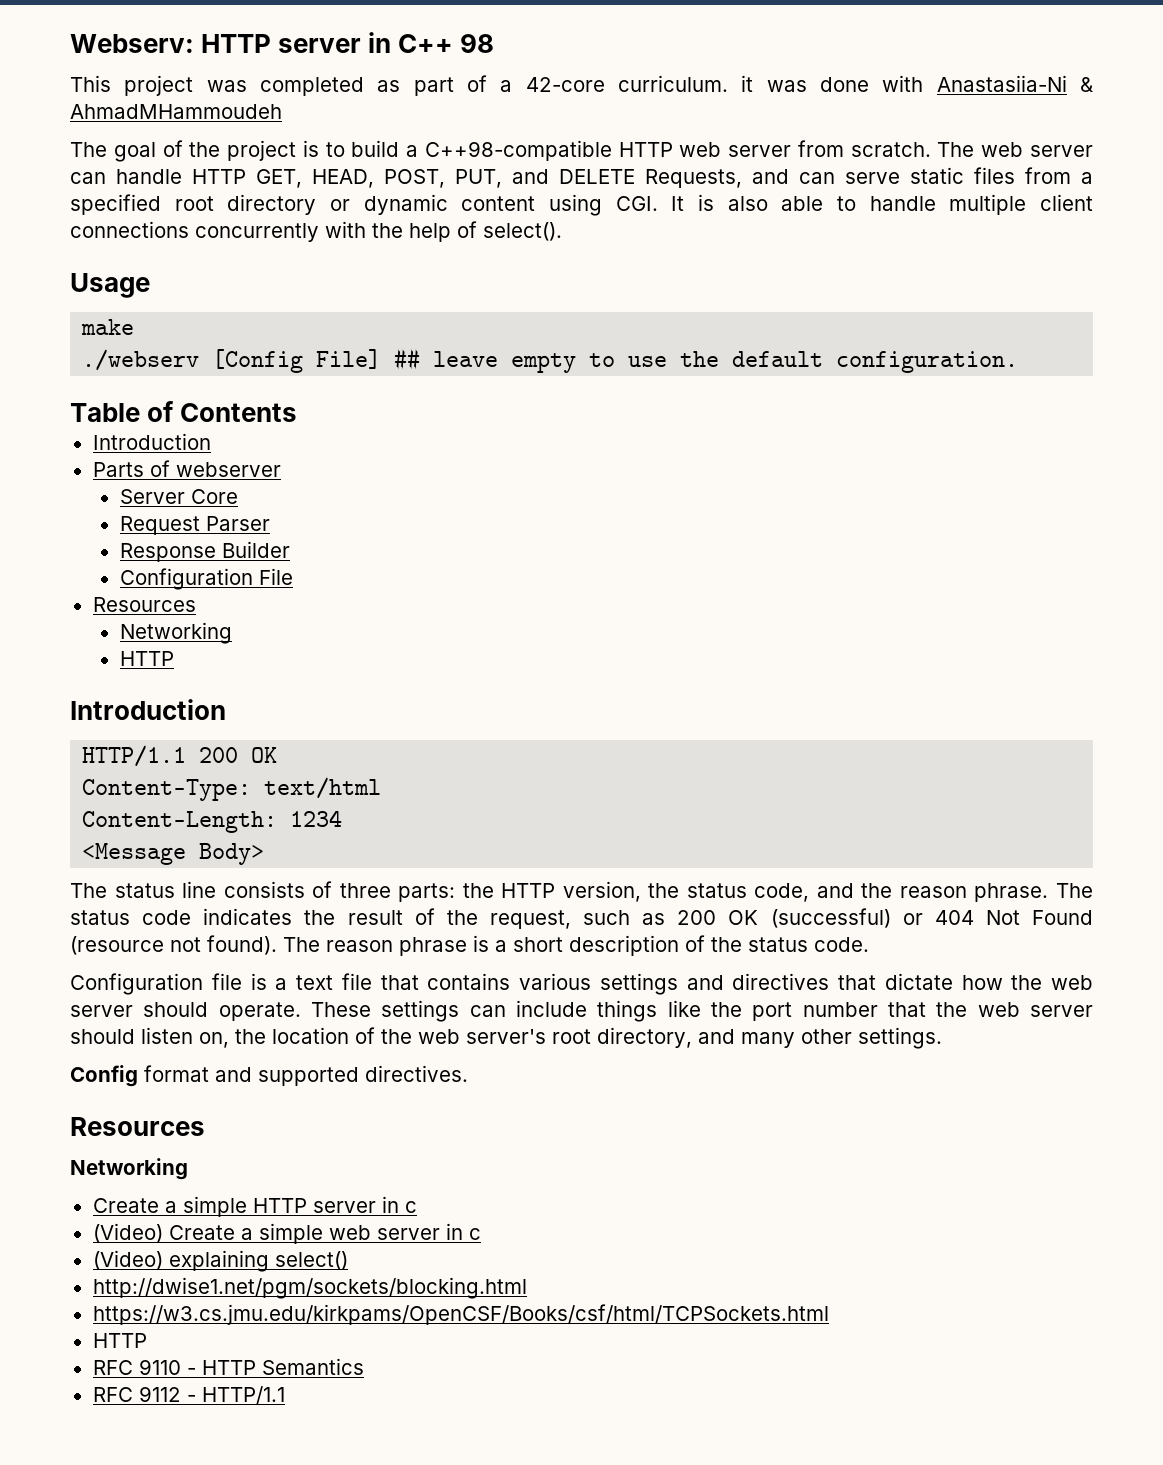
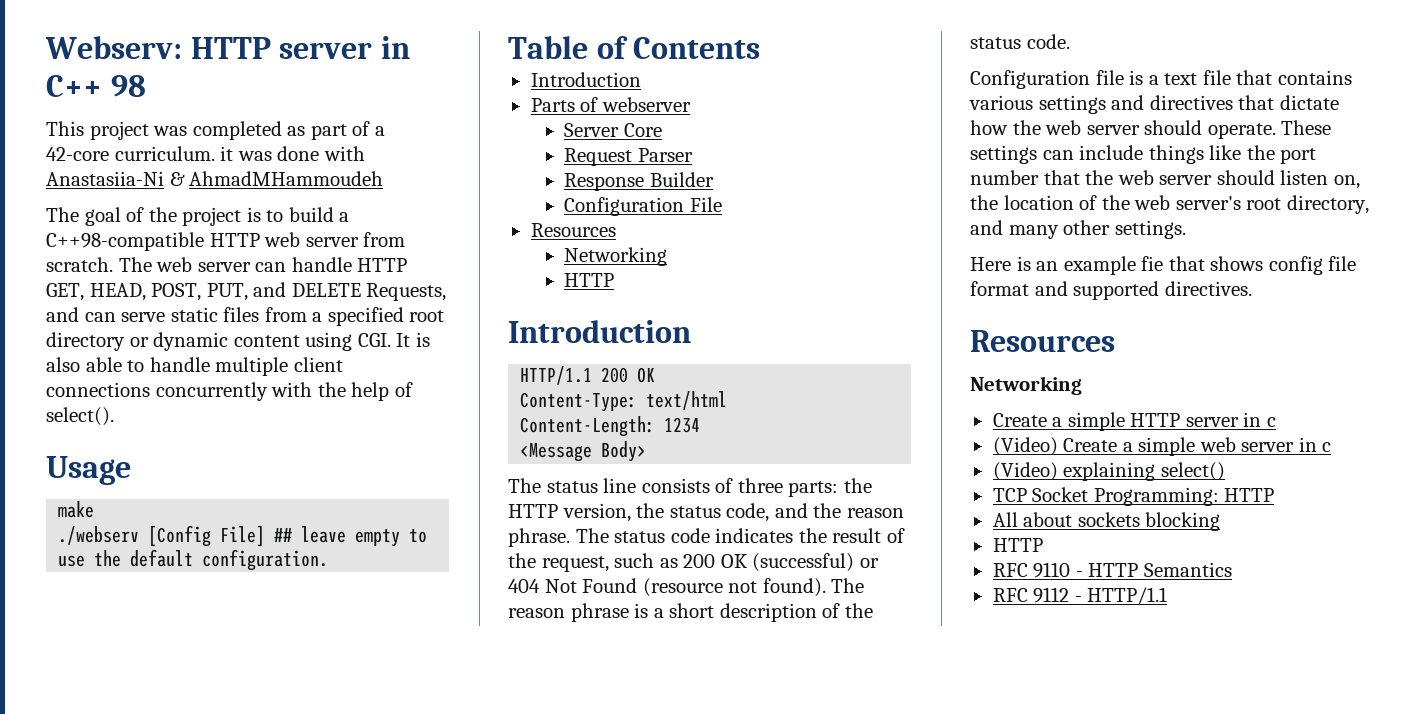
[70,1065,138,1087] Config -> [970,256,1357,275] Here is an example fie that shows config file
[92,1277,527,1299] [92,1304,829,1325] http://dwise1.net/pgm/sockets/blocking.html // https://w3.cs.jmu.edu/kirkpams/OpenCSF/Books/csf/html/TCPSockets.html -> [992,487,1275,506] [992,512,1221,531] TCP Socket Programming: HTTP // All about sockets blocking

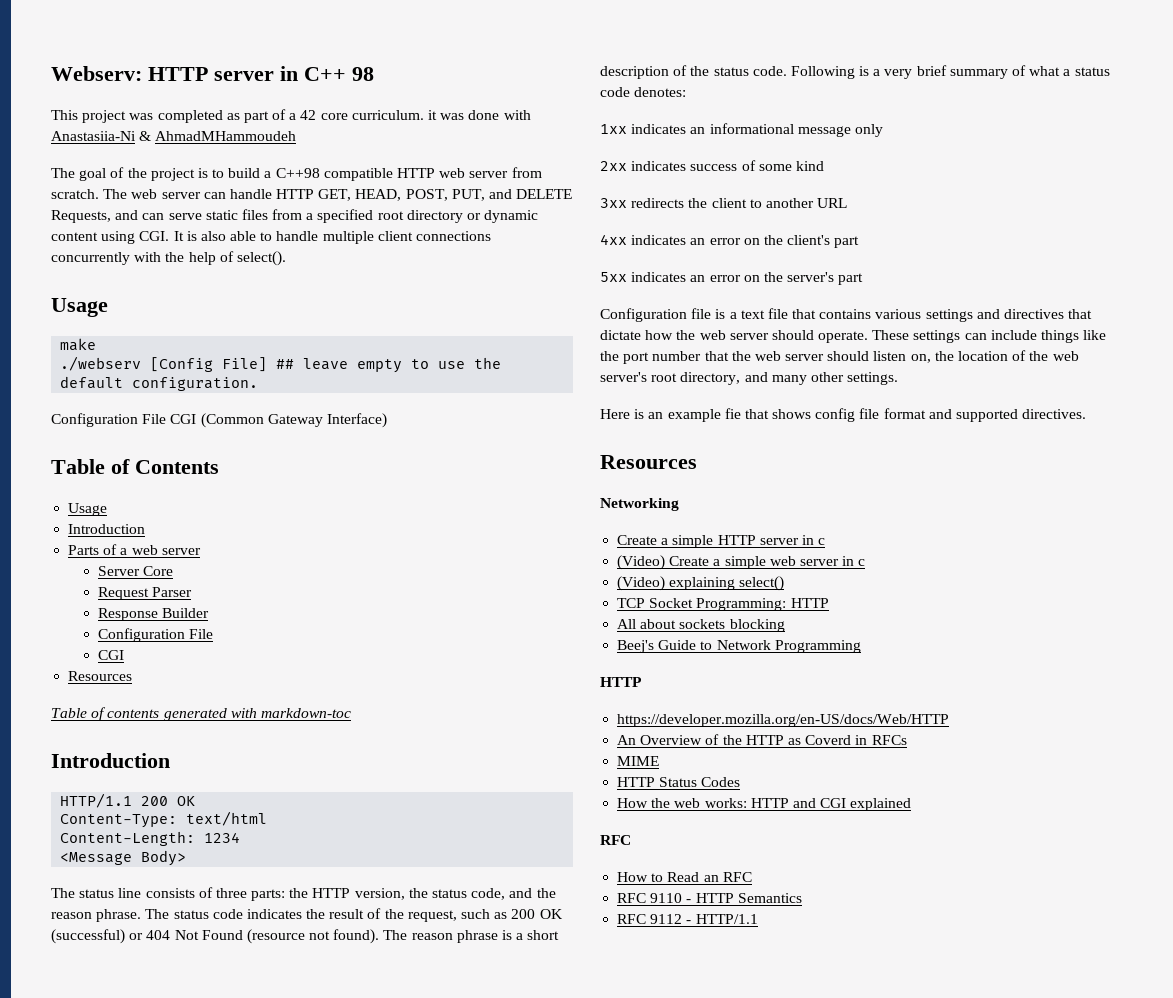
[46,147,109,161] 42-core -> [300,110,348,120] 42 core
[46,232,204,251] C++98-compatible -> [275,168,393,181] C++98 compatible
(329, 560) none -> [51,413,387,428] // Configuration File CGI (Common Gateway Interface)
(761, 48) none -> [68,503,108,516] // Usage
[601,97,691,112] webserver -> [120,545,201,555] a web server
[530,223,616,237] [564,247,668,266] [564,273,615,287] // Resources // Networking // HTTP -> [97,650,124,660] [68,671,133,681] [51,707,351,721] // CGI // Resources // Table of contents generated with markdown-toc
(1070, 41) none -> [790,65,1110,79] [600,87,687,97] [600,123,883,137] [600,160,824,171] [600,198,848,208] [600,234,860,248] [600,272,864,285] Following is a very brief summary of what a status code denotes: // 1xx indicates an informational message only // 2xx indicates success of some kind // 3xx redirects the client to another URL // 4xx indicates an error on the client's part // 5xx indicates an error on the server's part
[992,538,1043,552] HTTP -> [617,640,861,653] [600,677,642,687] [617,714,950,727] [617,734,907,745] [617,756,660,766] [617,777,741,787] [617,798,912,811] [600,835,631,845] [617,872,752,882] Beej's Guide to Network Programming // HTTP // https://developer.mozilla.org/en-US/docs/Web/HTTP // An Overview of the HTTP as Coverd in RFCs // MIME // HTTP Status Codes // How the web works: HTTP and CGI explained // RFC // How to Read an RFC

